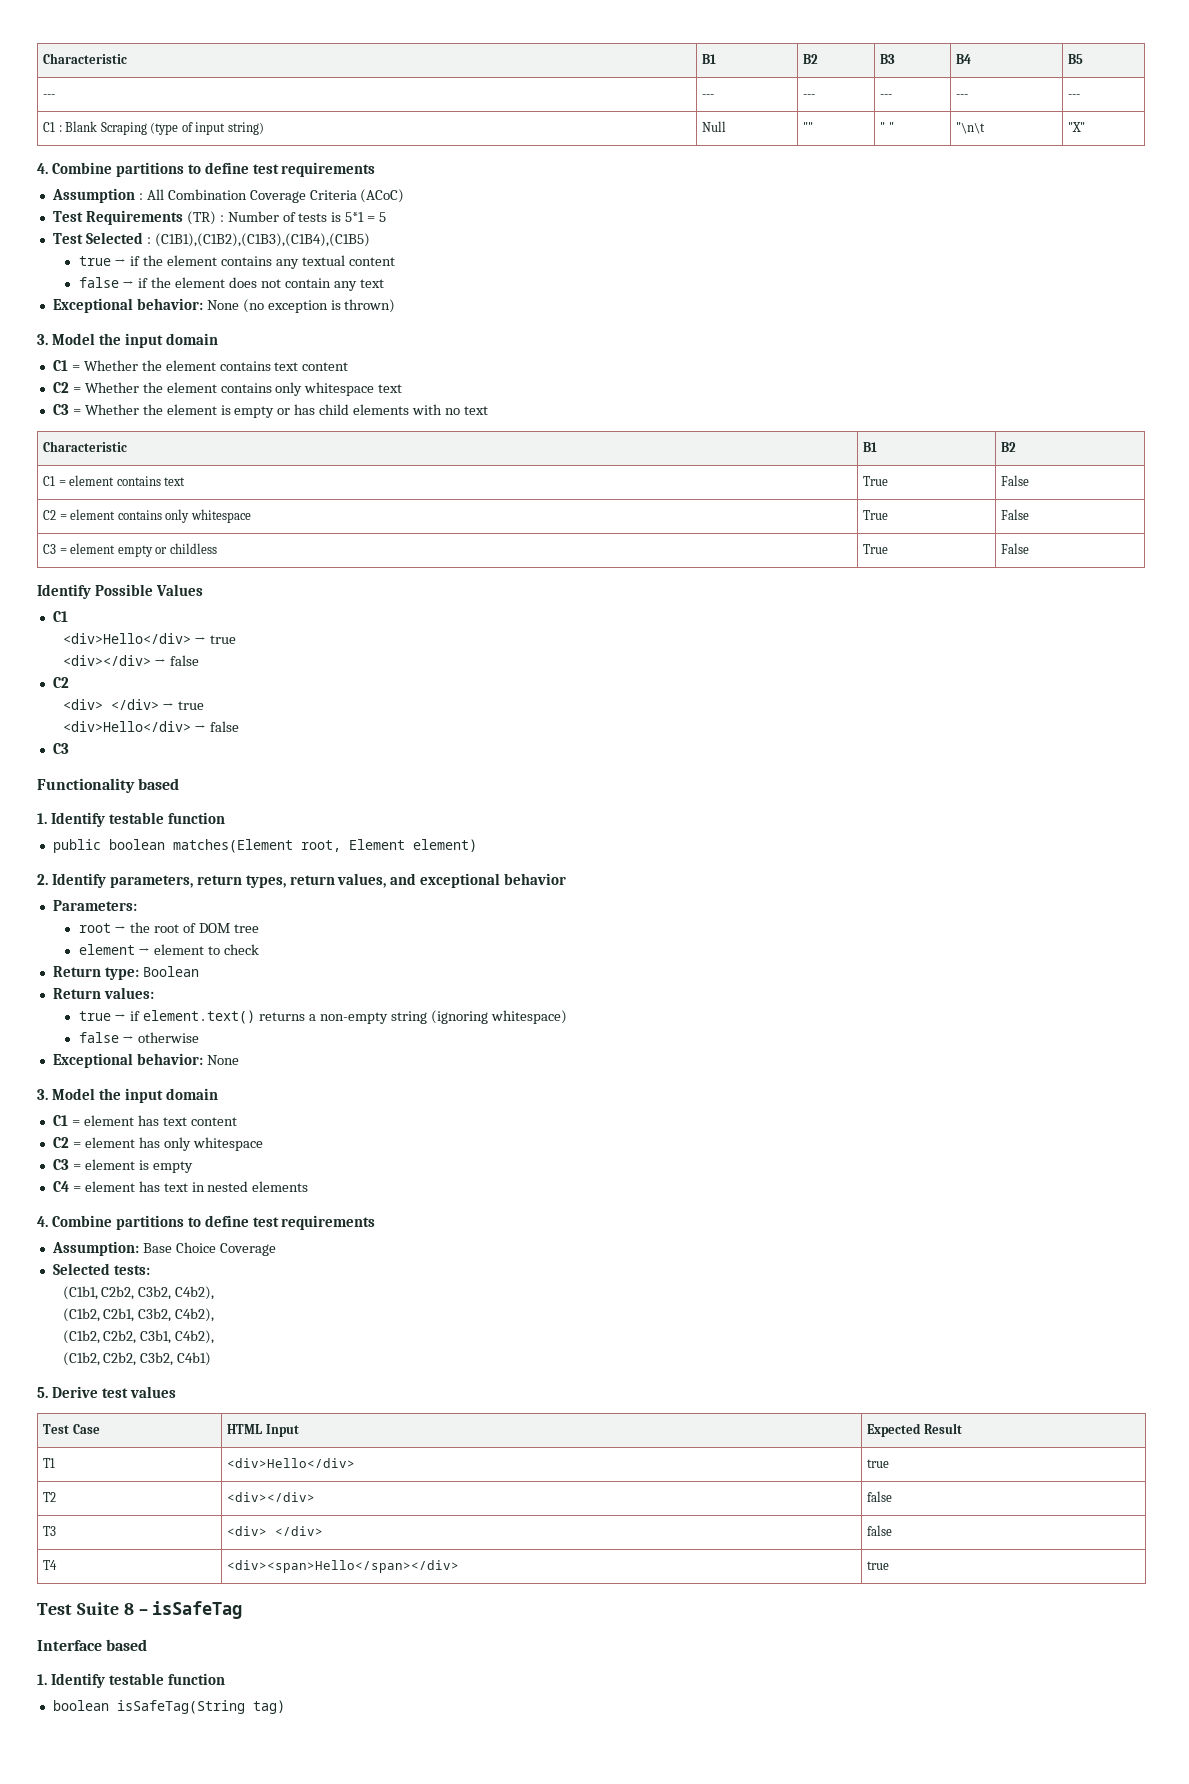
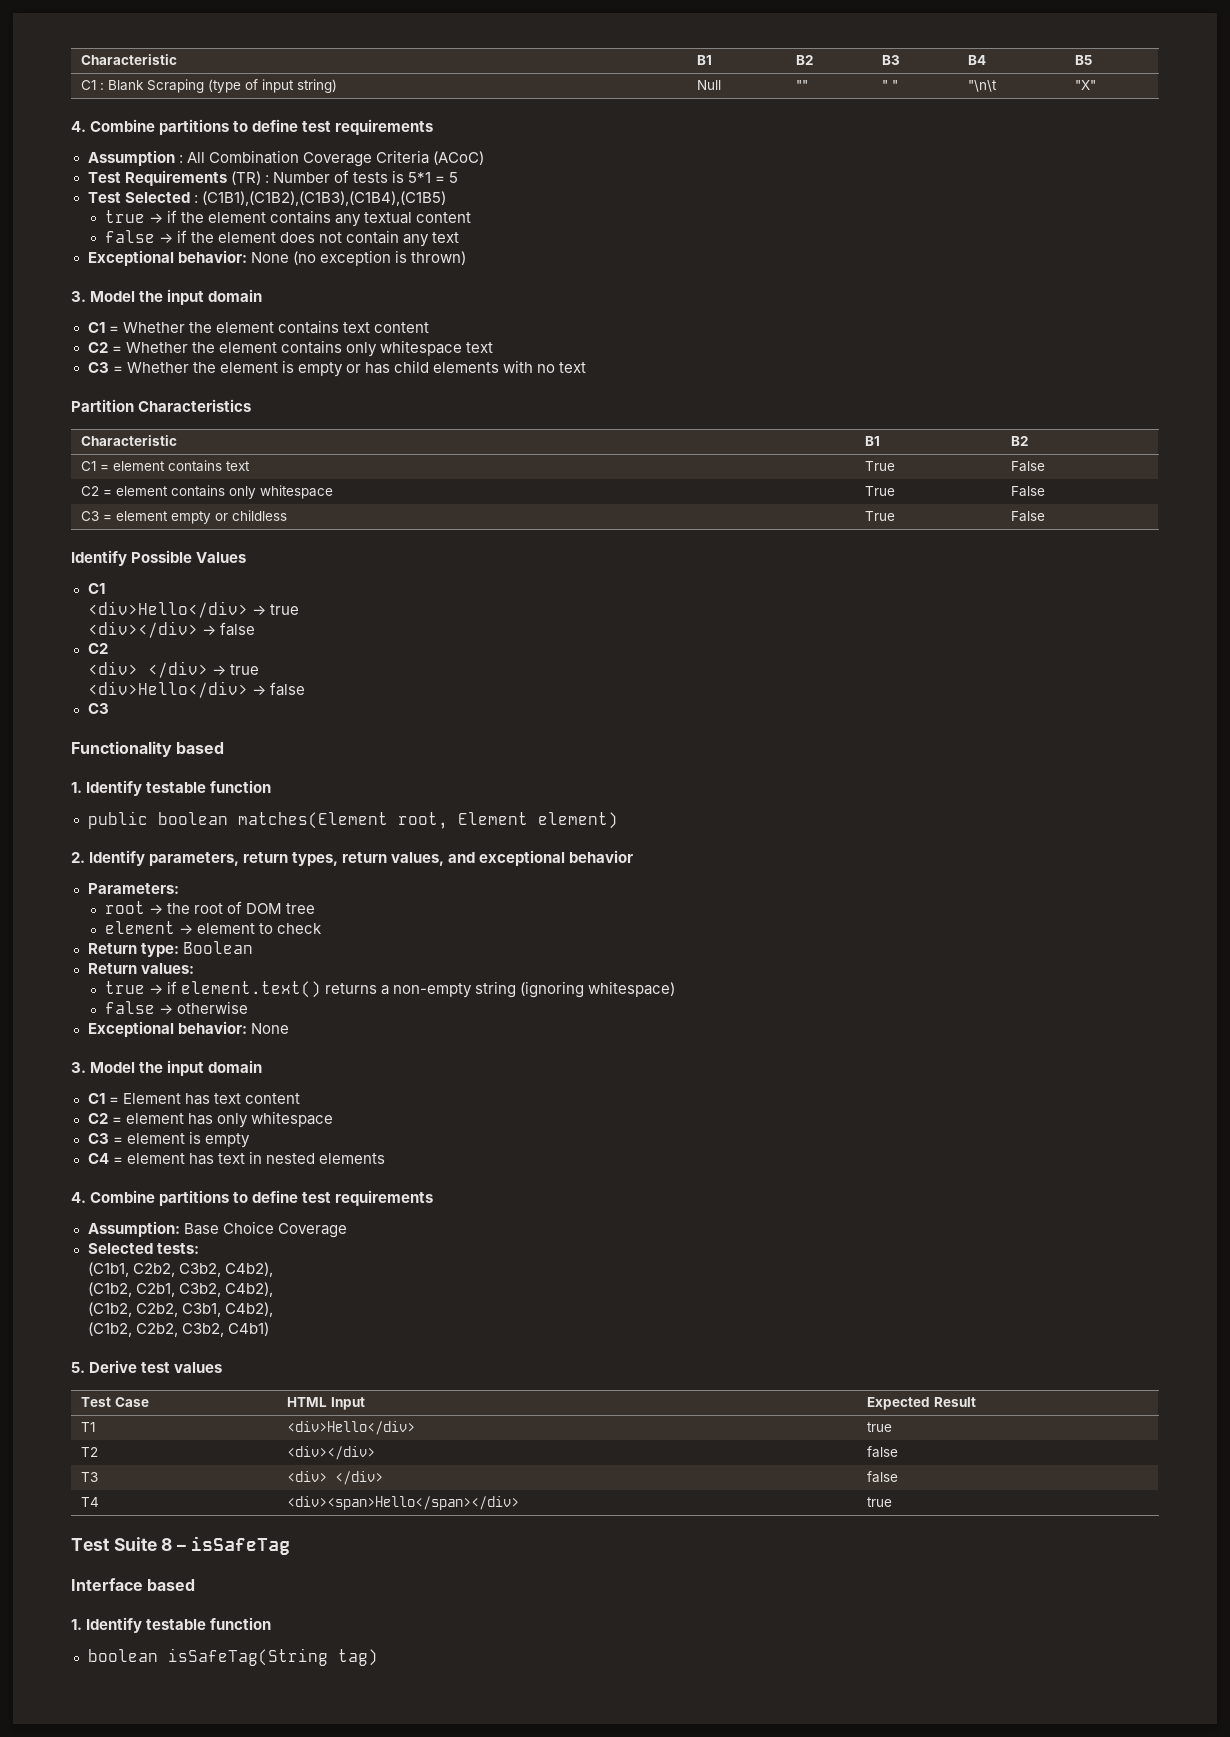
[42,94,55,98] [701,94,714,98] [802,94,815,98] [879,94,892,98] [955,94,968,98] [1067,94,1080,98] // --- | --- | --- | --- | --- | --- -> (1093, 60) none
(488, 410) none -> [71,399,252,412] // Partition Characteristics
[83,1115,134,1126] element -> [122,1093,181,1104] Element

